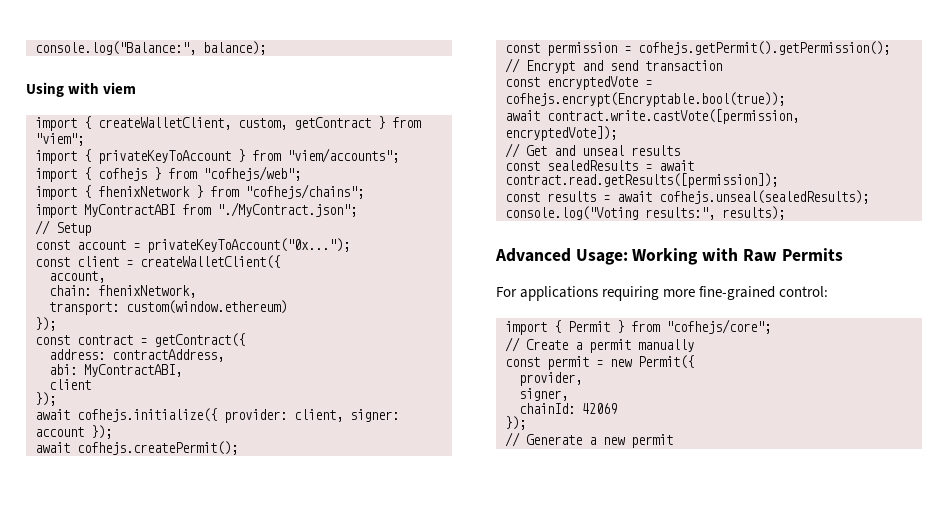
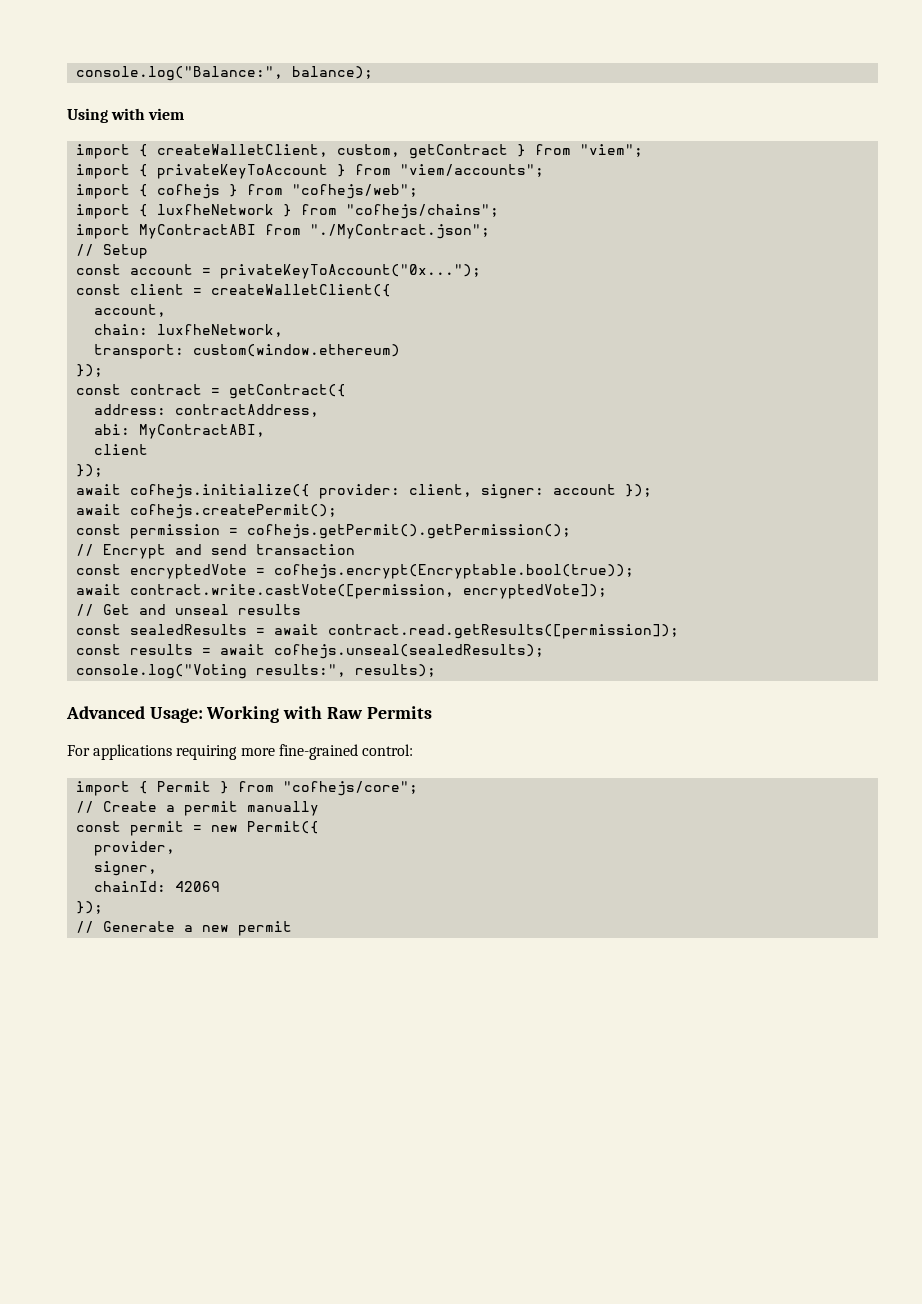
[98,186,190,197] fhenixNetwork -> [157,204,275,215] luxfheNetwork
[98,285,196,298] fhenixNetwork, -> [157,324,284,337] luxfheNetwork,

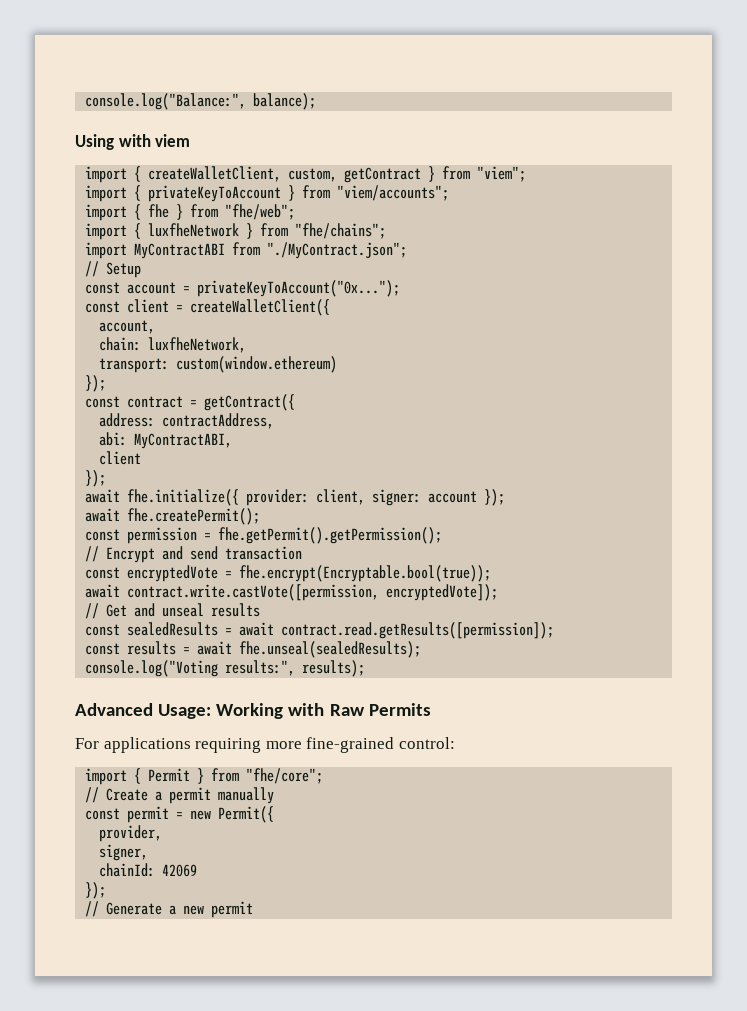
[157,184,419,199] cofhejs } from "cofhejs/web"; -> [148,204,296,220] fhe } from "fhe/web";
[346,204,500,219] "cofhejs/chains"; -> [295,223,387,239] "fhe/chains";
[130,484,311,499] cofhejs.initialize({ -> [127,489,240,506] fhe.initialize({
[130,504,338,519] cofhejs.createPermit(); -> [127,508,261,525] fhe.createPermit();
[247,524,572,539] cofhejs.getPermit().getPermission(); -> [218,527,443,544] fhe.getPermit().getPermission();
[274,564,635,579] cofhejs.encrypt(Encryptable.bool(true)); -> [239,565,492,582] fhe.encrypt(Encryptable.bool(true));
[274,644,545,659] cofhejs.unseal(sealedResults); -> [239,641,422,658] fhe.unseal(sealedResults);
[283,781,419,796] "cofhejs/core"; -> [246,768,324,784] "fhe/core";

